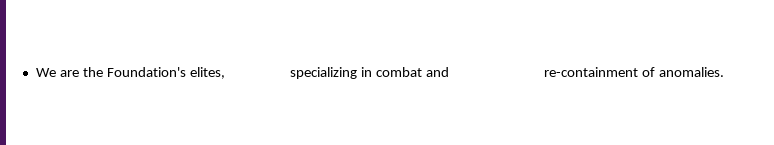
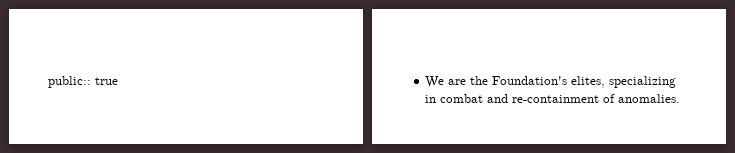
(35, 72) none -> [48,76,118,88] public:: true //

